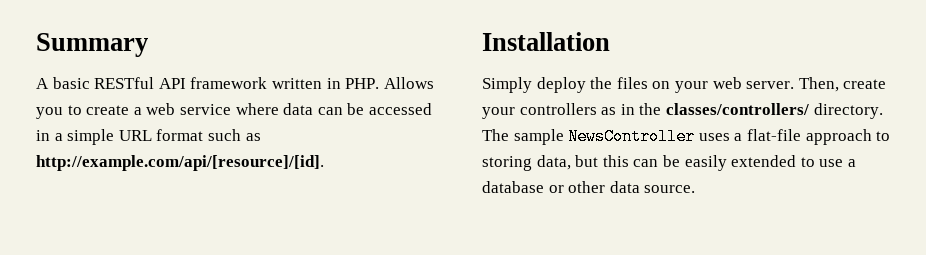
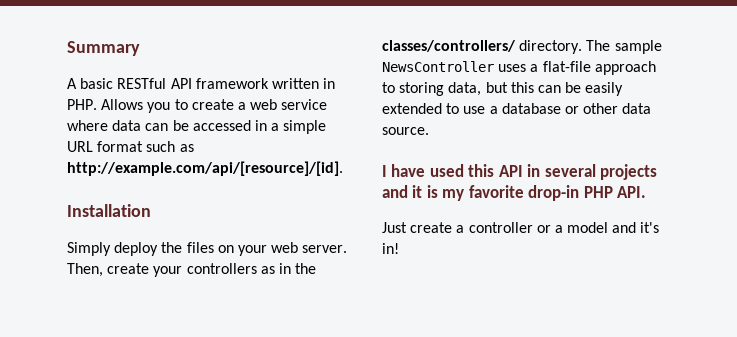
(696, 189) none -> [382,164,658,180] [382,185,647,201] [382,222,660,233] [382,243,399,254] // I have used this API in several projects and it is my favorite drop-in PHP API. // Just create a controller or a model and it's in!

